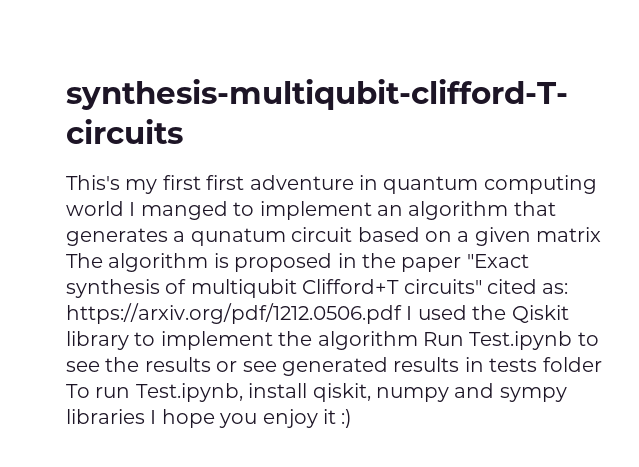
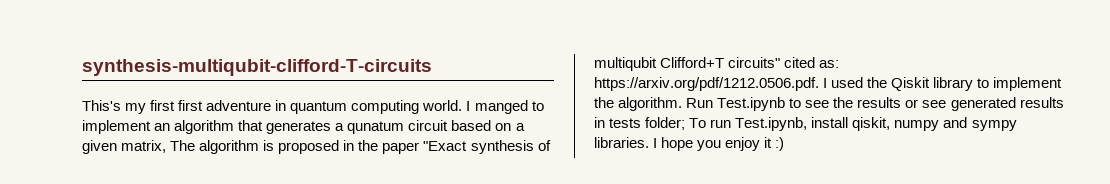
[66,201,124,216] world -> [422,100,463,111] world.
[536,227,602,242] matrix -> [121,140,167,153] matrix,
[66,303,402,324] https://arxiv.org/pdf/1212.0506.pdf -> [594,77,819,91] https://arxiv.org/pdf/1212.0506.pdf.
[317,331,418,350] algorithm -> [618,97,683,111] algorithm.
[542,357,602,372] folder -> [645,117,686,130] folder;
[66,409,145,424] libraries -> [594,137,649,148] libraries.

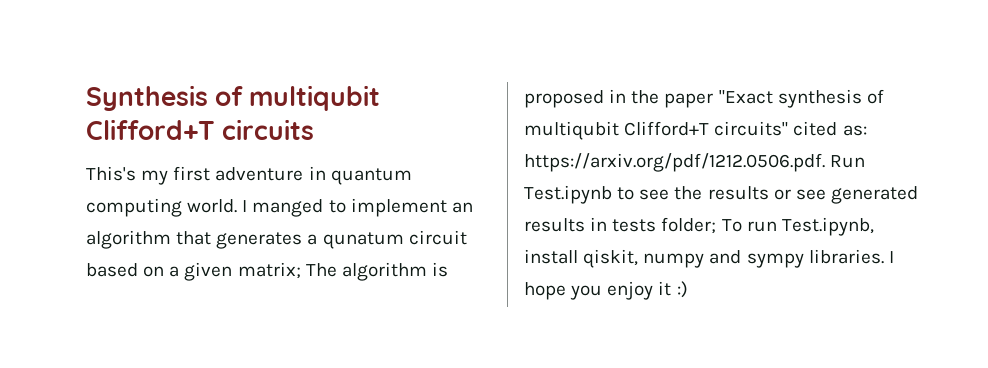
[82,59,432,76] synthesis-multiqubit-clifford-T-circuits -> [86,85,381,111] [86,119,315,140] Synthesis of multiqubit Clifford+T circuits
[178,100,204,111] first -> (211, 173) none
[121,140,167,153] matrix, -> [237,262,301,279] matrix;
[823,77,1063,91] [594,97,683,111] I used the Qiskit library to implement the algorithm. -> (825, 162) none

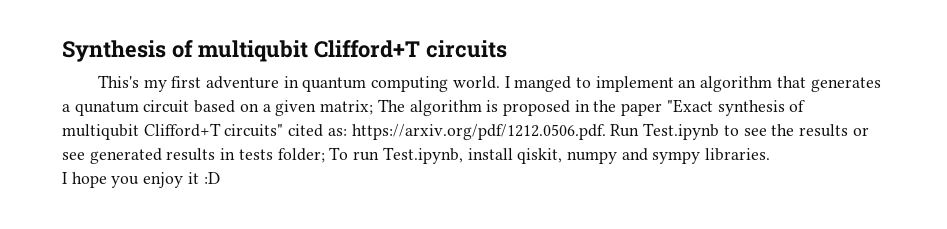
(884, 256) none -> (771, 154) //
[676,281,688,298] :) -> [203,172,220,184] :D

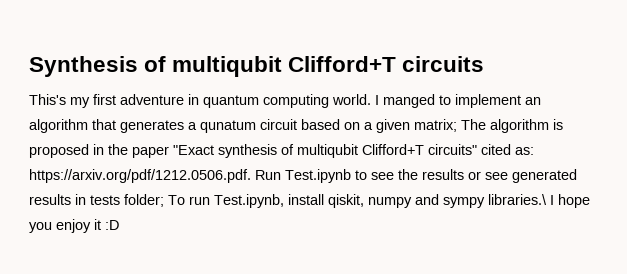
[705,148,771,161] libraries. // -> [488,194,547,205] libraries.\

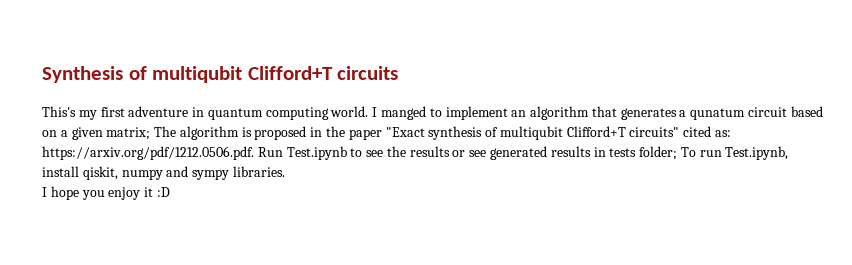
[488,194,547,205] libraries.\ -> [232,166,285,177] libraries. //

